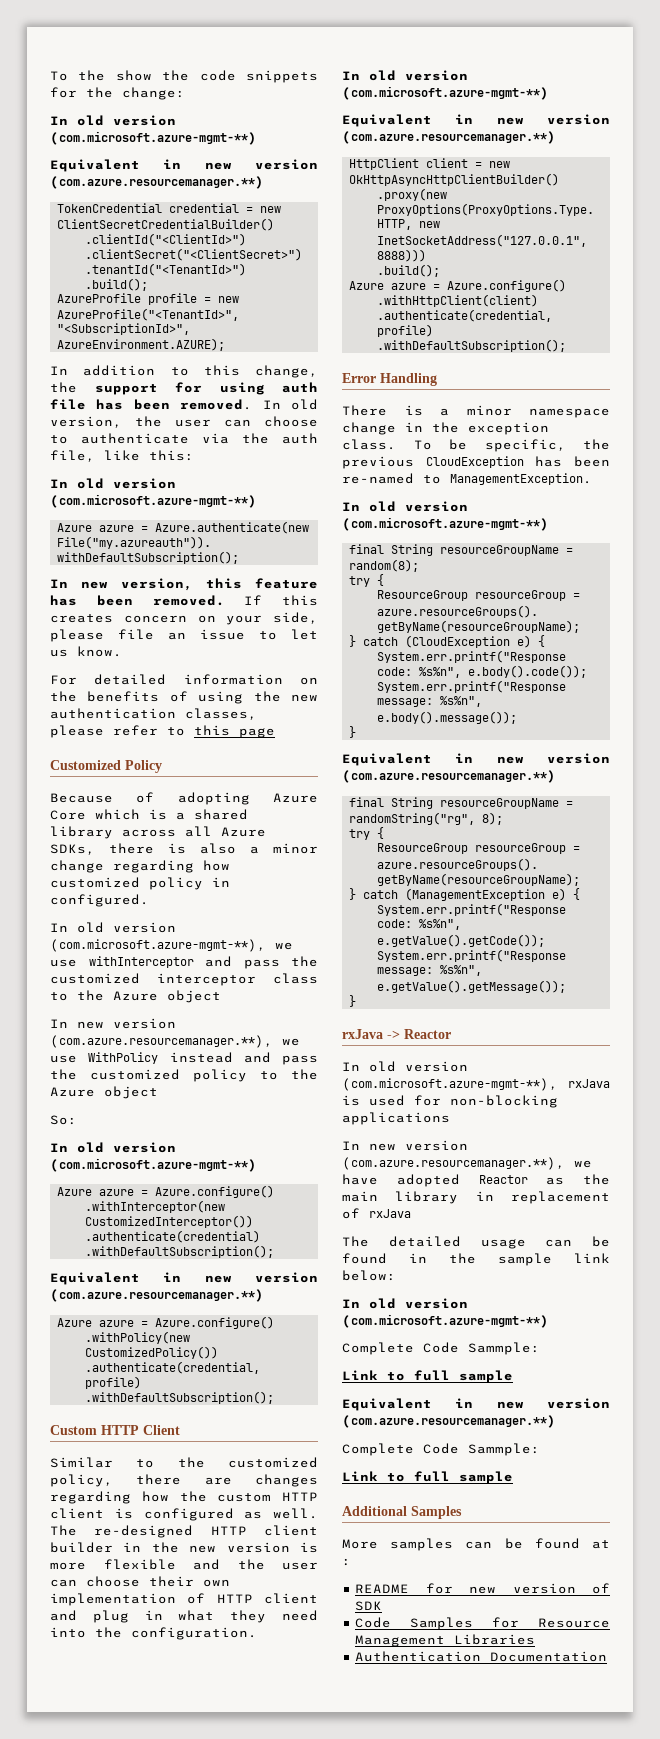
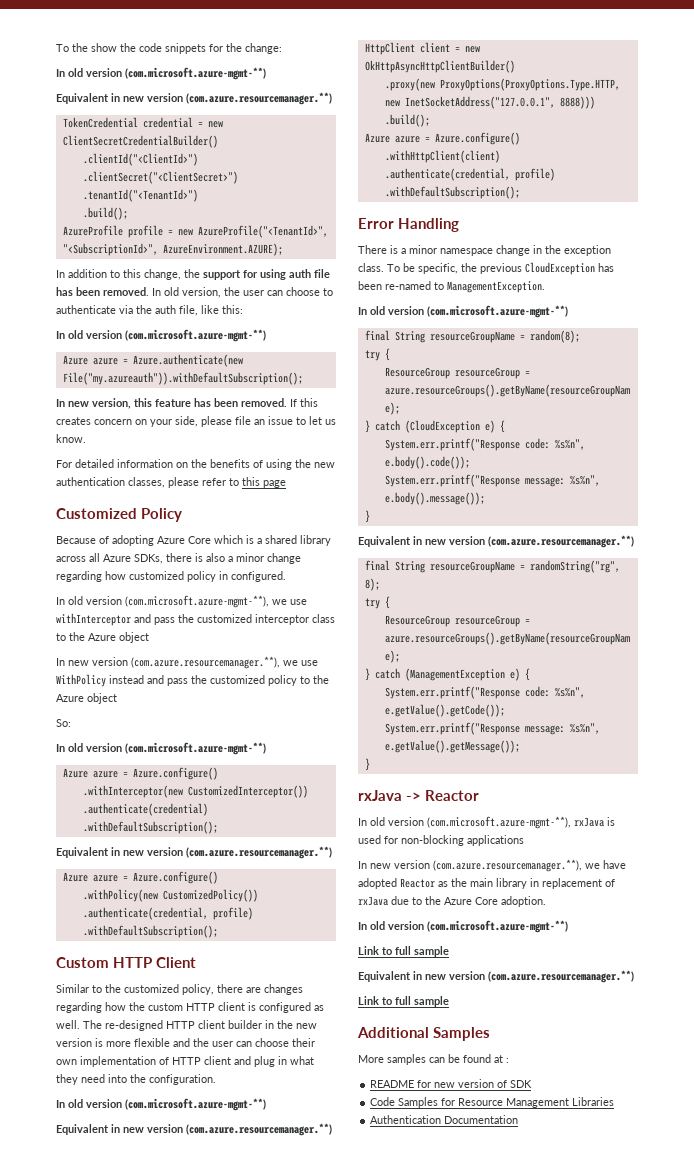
[342,1236,610,1249] [342,1253,610,1266] [342,1270,396,1281] [342,1298,468,1309] [342,1314,549,1328] [342,1342,540,1355] // The detailed usage can be found in the sample link below: // In old version (com.microsoft.azure-mgmt-**) // Complete Code Sammple: -> [391,896,546,907] [358,920,568,933] due to the Azure Core adoption. // In old version (com.microsoft.azure-mgmt-**)
[342,1443,540,1456] // Complete Code Sammple: -> (634, 976) none

